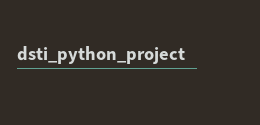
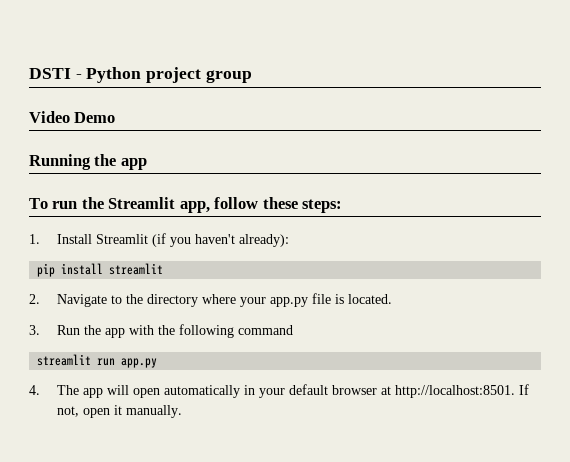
[17,46,185,64] dsti_python_project -> [29,67,252,83] [29,111,116,123] [29,154,147,170] [29,197,343,213] [29,233,289,247] [37,263,164,277] [29,293,392,307] [29,324,293,338] [37,354,158,368] [29,384,529,398] [56,405,182,418] DSTI - Python project group // Video Demo // Running the app // To run the Streamlit app, follow these steps: // 1. Install Streamlit (if you haven't already): // pip install streamlit // 2. Navigate to the directory where your app.py file is located. // 3. Run the app with the following command // streamlit run app.py // 4. The app will open automatically in your default browser at http://localhost:8501. If not, open it manually.

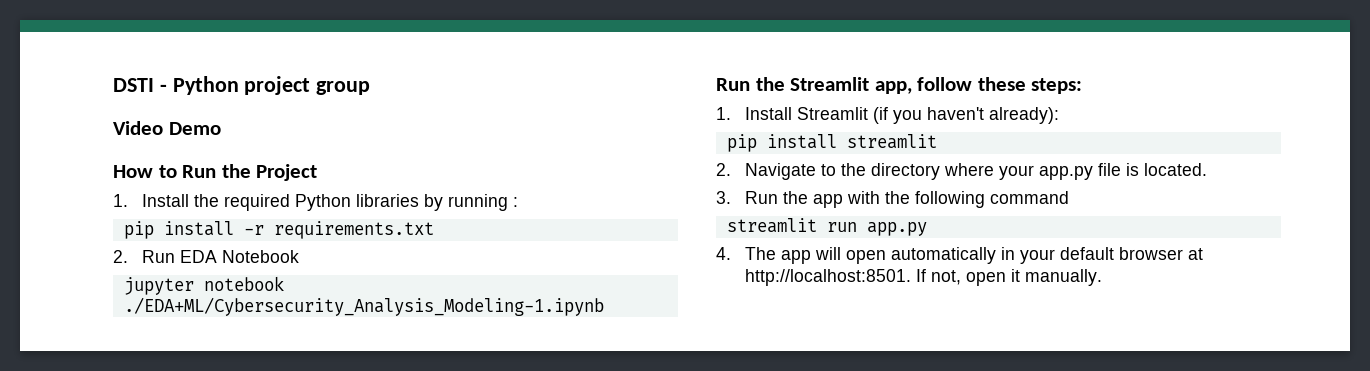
[29,154,147,170] [29,198,78,209] Running the app // To run -> [113,164,318,181] [113,194,518,211] [123,221,434,239] [113,250,299,263] [123,276,284,295] [123,297,604,316] [716,78,750,91] How to Run the Project // 1. Install the required Python libraries by running : // pip install -r requirements.txt // 2. Run EDA Notebook // jupyter notebook ./EDA+ML/Cybersecurity_Analysis_Modeling-1.ipynb // Run

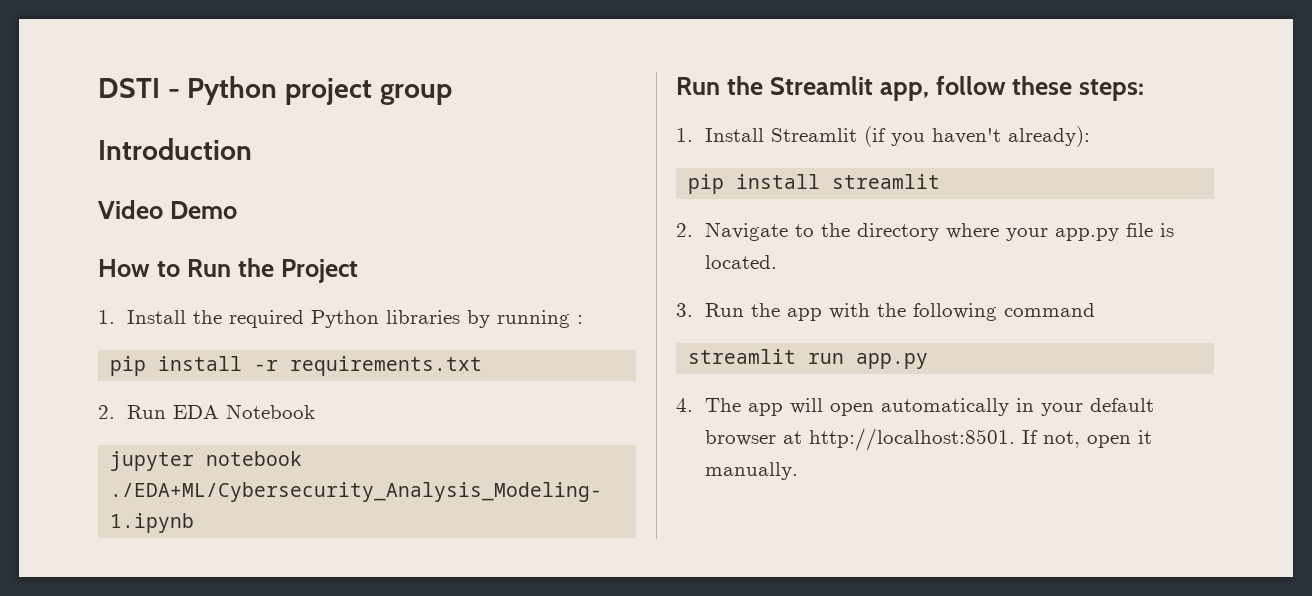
(371, 88) none -> [98,138,252,160] // Introduction

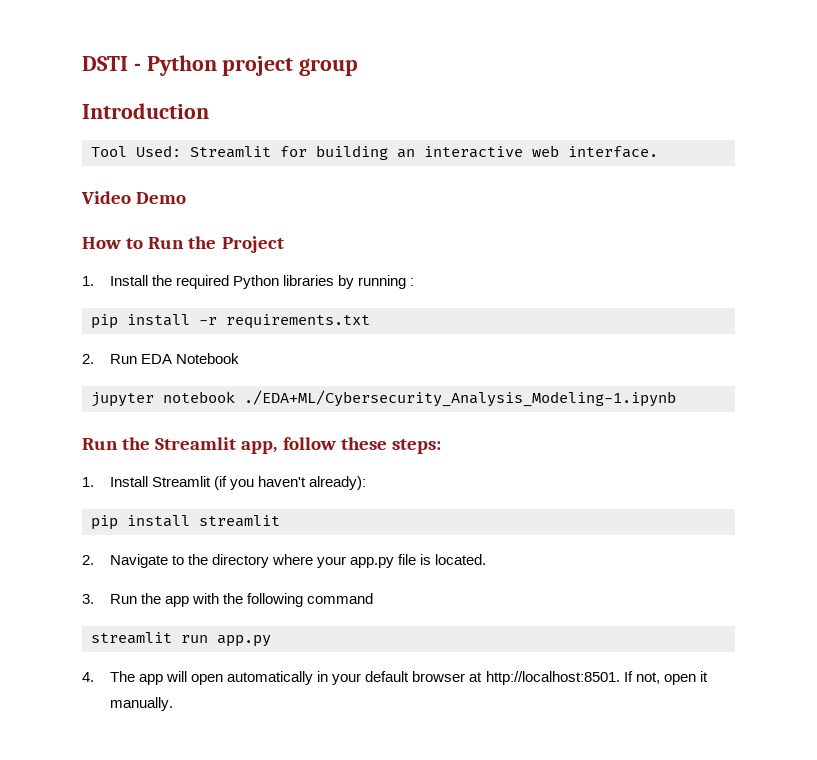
(252, 149) none -> [91,145,658,160] // Tool Used: Streamlit for building an interactive web interface.

